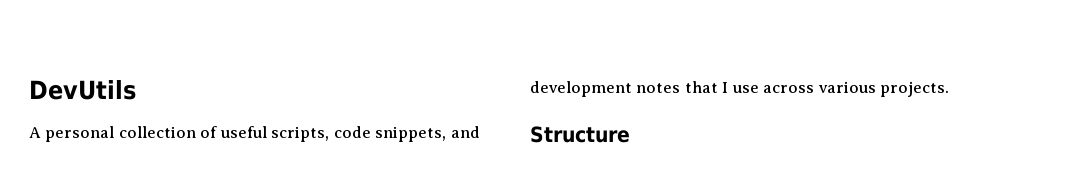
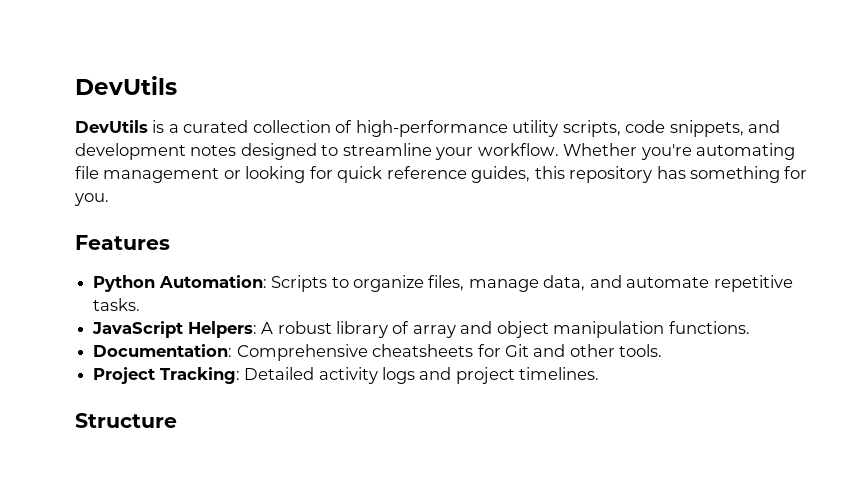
[29,126,267,142] A personal collection of useful -> [75,120,559,137] DevUtils is a curated collection of high-performance utility
[684,81,950,97] that I use across various projects. -> [240,143,796,160] [75,166,808,183] [74,193,109,206] [75,235,170,250] [93,275,793,292] [93,298,141,311] [92,321,750,338] [93,344,663,361] [93,367,600,384] designed to streamline your workflow. Whether you're automating file management or looking for quick reference guides, this repository has something for you. // Features // Python Automation: Scripts to organize files, manage data, and automate repetitive tasks. // JavaScript Helpers: A robust library of array and object manipulation functions. // Documentation: Comprehensive cheatsheets for Git and other tools. // Project Tracking: Detailed activity logs and project timelines.

